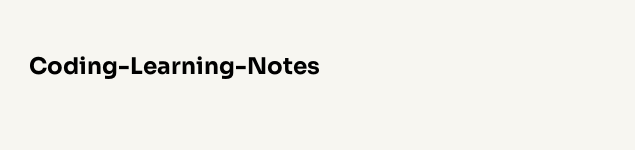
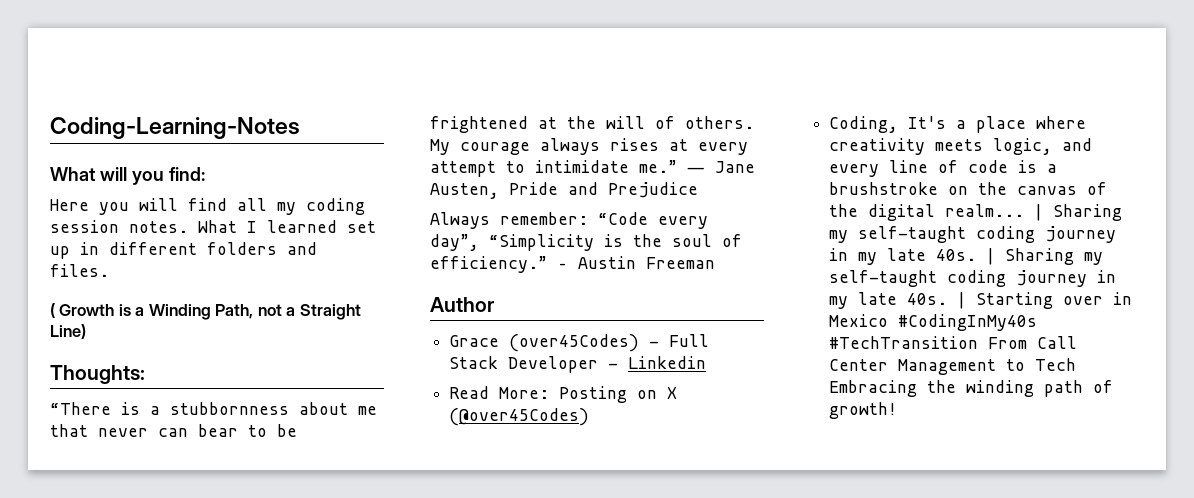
(320, 68) none -> [50,167,205,185] [50,198,365,215] [50,220,376,233] [50,242,317,259] [50,264,109,277] [50,303,361,320] [50,324,86,339] [50,365,145,384] [50,402,377,415] [50,424,297,437] [430,116,754,133] [430,138,748,155] [430,160,755,177] [430,182,698,199] [430,212,708,229] [430,234,742,251] [430,256,715,273] [430,297,494,312] [449,334,710,352] [449,356,707,373] [449,386,678,403] [449,408,590,426] [829,116,1087,133] [829,138,1093,155] [829,160,1058,177] [829,182,1108,195] [829,204,1123,221] [829,226,1117,243] [829,248,1104,265] [829,270,1117,287] [829,292,1133,309] [829,314,1038,331] [829,336,1078,349] [829,358,1077,375] [829,380,1114,397] [829,402,898,419] // What will you find: // Here you will find all my coding session notes. What I learned set up in different folders and files. // ( Growth is a Winding Path, not a Straight Line) // Thoughts: // “There is a stubbornness about me that never can bear to be frightened at the will of others. My courage always rises at every attempt to intimidate me.” ― Jane Austen, Pride and Prejudice // Always remember: “Code every day”, “Simplicity is the soul of efficiency.” – Austin Freeman // Author // Grace (over45Codes) - Full Stack Developer - Linkedin // Read More: Posting on X (@over45Codes) // Coding, It's a place where creativity meets logic, and every line of code is a brushstroke on the canvas of the digital realm... | Sharing my self-taught coding journey in my late 40s. | Sharing my self-taught coding journey in my late 40s. | Starting over in Mexico #CodingInMy40s #TechTransition From Call Center Management to Tech Embracing the winding path of growth!

